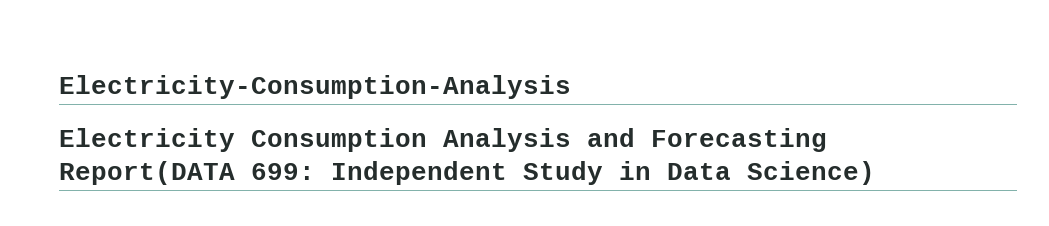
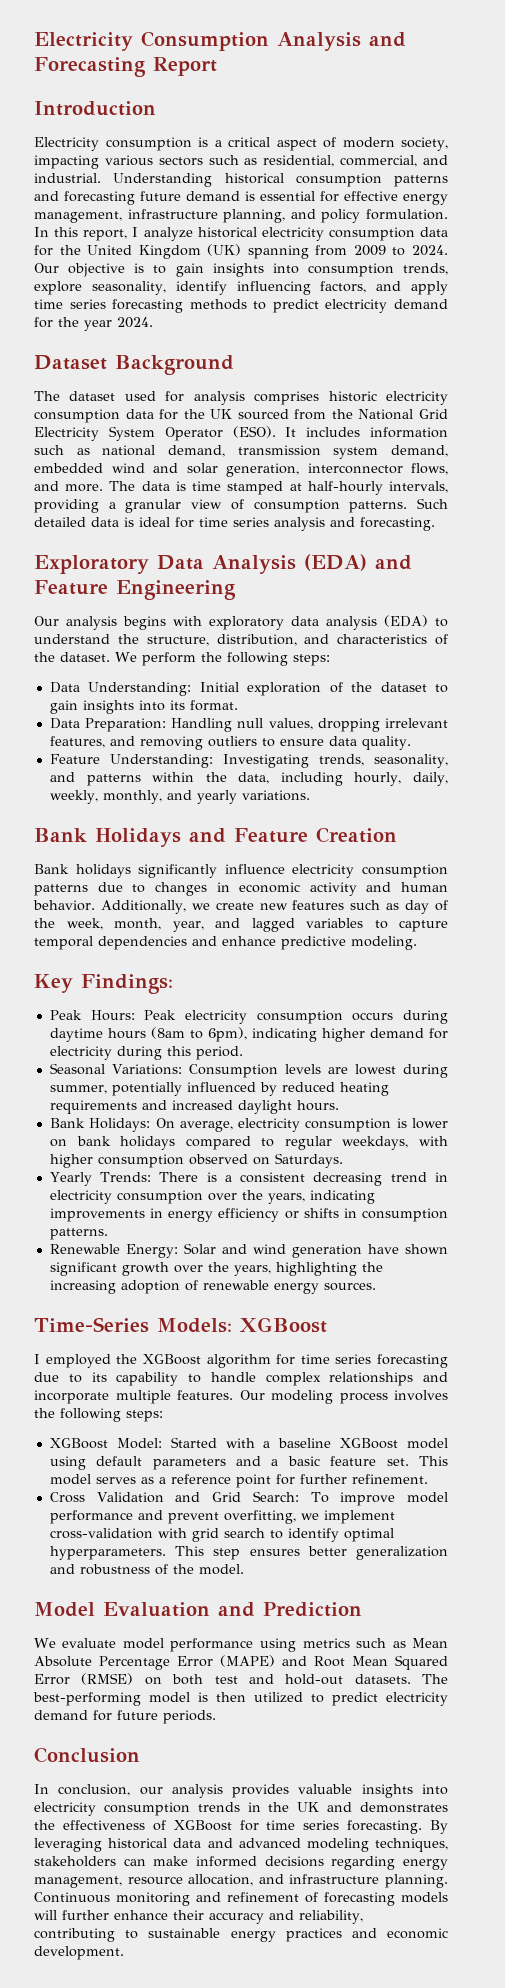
[59,75,571,99] Electricity-Consumption-Analysis // -> (34, 41) none
[59,161,875,185] Report(DATA 699: Independent Study in Data Science) -> [153,57,217,76] [34,101,156,116] [34,137,449,151] [34,155,448,169] [34,173,448,187] [34,191,448,205] [34,209,449,223] [34,227,448,241] [34,244,448,259] [34,263,448,277] [34,281,448,295] [34,299,448,313] [34,317,153,331] [34,355,234,375] [34,391,448,405] [34,409,448,423] [34,426,448,441] [34,445,448,459] [34,463,448,477] [34,481,449,495] [34,498,449,513] [34,517,435,531] [34,554,412,574] [34,580,236,600] [34,615,448,630] [34,634,448,646] [34,652,330,666] [49,682,449,696] [49,700,238,714] [49,718,449,732] [49,736,411,750] [49,754,449,768] [49,772,449,786] [49,790,310,804] [34,827,397,847] [34,864,448,878] [34,882,448,896] [33,900,448,914] [34,918,448,932] [34,936,417,950] [34,974,173,994] [49,1010,449,1024] [49,1027,449,1042] [49,1046,243,1060] [49,1063,449,1078] [49,1082,389,1096] [49,1100,339,1114] [49,1118,448,1132] [49,1136,448,1150] [49,1153,343,1168] [49,1172,449,1186] [49,1190,375,1204] [49,1208,448,1222] [49,1228,108,1240] [49,1243,449,1258] [49,1262,383,1276] [49,1280,376,1294] [34,1317,327,1333] [34,1354,448,1368] [34,1372,448,1386] [34,1390,448,1404] [34,1408,163,1422] [49,1437,448,1449] [49,1456,449,1470] [49,1474,428,1488] [49,1491,449,1506] [49,1510,395,1524] [49,1528,394,1542] [49,1546,448,1560] [49,1564,244,1575] [34,1602,362,1617] [34,1638,448,1652] [34,1655,448,1670] [34,1673,448,1685] [33,1692,448,1706] [34,1710,216,1724] [34,1747,140,1763] [34,1784,448,1798] [34,1802,448,1816] [34,1820,448,1834] [34,1838,448,1852] [34,1856,448,1870] [34,1874,448,1888] [34,1892,448,1906] [34,1910,363,1924] [34,1928,448,1942] [34,1946,124,1960] Report // Introduction // Electricity consumption is a critical aspect of modern society, impacting various sectors such as residential, commercial, and industrial. Understanding historical consumption patterns and forecasting future demand is essential for effective energy management, infrastructure planning, and policy formulation. In this report, I analyze historical electricity consumption data for the United Kingdom (UK) spanning from 2009 to 2024. Our objective is to gain insights into consumption trends, explore seasonality, identify influencing factors, and apply time series forecasting methods to predict electricity demand for the year 2024. // Dataset Background // The dataset used for analysis comprises historic electricity consumption data for the UK sourced from the National Grid Electricity System Operator (ESO). It includes information such as national demand, transmission system demand, embedded wind and solar generation, interconnector flows, and more. The data is time stamped at half-hourly intervals, providing a granular view of consumption patterns. Such detailed data is ideal for time series analysis and forecasting. // Exploratory Data Analysis (EDA) and Feature Engineering // Our analysis begins with exploratory data analysis (EDA) to understand the structure, distribution, and characteristics of the dataset. We perform the following steps: // Data Understanding: Initial exploration of the dataset to gain insights into its format. // Data Preparation: Handling null values, dropping irrelevant features, and removing outliers to ensure data quality. // Feature Understanding: Investigating trends, seasonality, and patterns within the data, including hourly, daily, weekly, monthly, and yearly variations. // Bank Holidays and Feature Creation // Bank holidays significantly influence electricity consumption patterns due to changes in economic activity and human behavior. Additionally, we create new features such as day of the week, month, year, and lagged variables to capture temporal dependencies and enhance predictive modeling. // Key Findings: // Peak Hours: Peak electricity consumption occurs during daytime hours (8am to 6pm), indicating higher demand for electricity during this period. // Seasonal Variations: Consumption levels are lowest during summer, potentially influenced by reduced heating requirements and increased daylight hours. // Bank Holidays: On average, electricity consumption is lower on bank holidays compared to regular weekdays, with higher consumption observed on Saturdays. // Yearly Trends: There is a consistent decreasing trend in electricity consumption over the years, indicating improvements in energy efficiency or shifts in consumption patterns. // Renewable Energy: Solar and wind generation have shown significant growth over the years, highlighting the increasing adoption of renewable energy sources. // Time-Series Models: XGBoost // I employed the XGBoost algorithm for time series forecasting due to its capability to handle complex relationships and incorporate multiple features. Our modeling process involves the following steps: // XGBoost Model: Started with a baseline XGBoost model using default parameters and a basic feature set. This model serves as a reference point for further refinement. // Cross Validation and Grid Search: To improve model performance and prevent overfitting, we implement cross-validation with grid search to identify optimal hyperparameters. This step ensures better generalization and robustness of the model. // Model Evaluation and Prediction // We evaluate model performance using metrics such as Mean Absolute Percentage Error (MAPE) and Root Mean Squared Error (RMSE) on both test and hold-out datasets. The best-performing model is then utilized to predict electricity demand for future periods. // Conclusion // In conclusion, our analysis provides valuable insights into electricity consumption trends in the UK and demonstrates the effectiveness of XGBoost for time series forecasting. By leveraging historical data and advanced modeling techniques, stakeholders can make informed decisions regarding energy management, resource allocation, and infrastructure planning. Continuous monitoring and refinement of forecasting models will further enhance their accuracy and reliability, contributing to sustainable energy practices and economic development.

